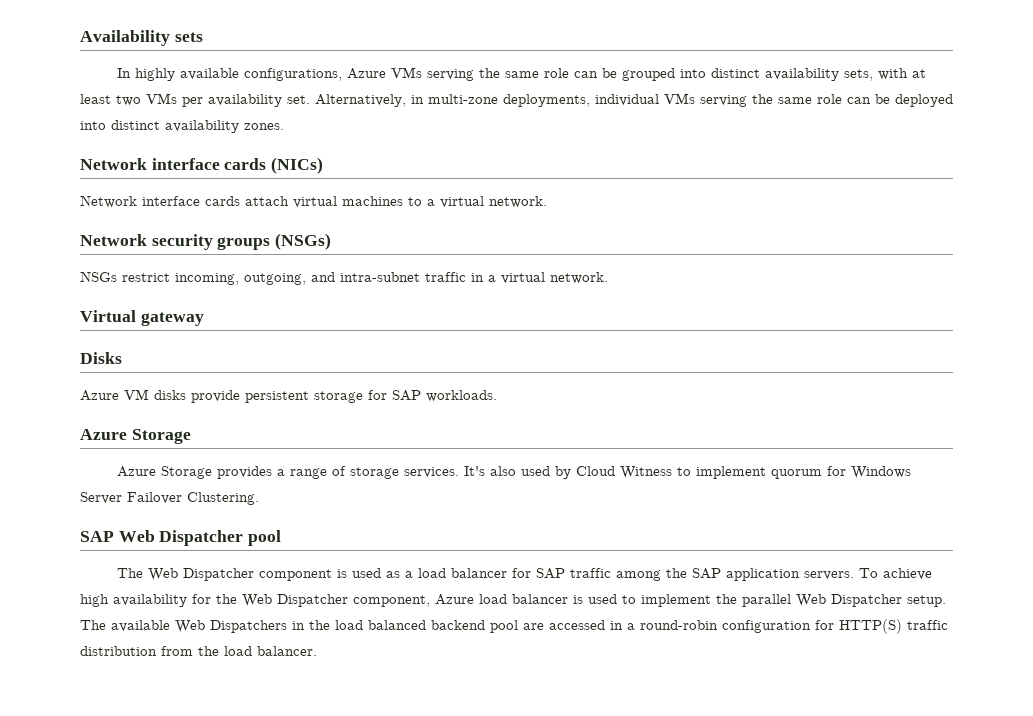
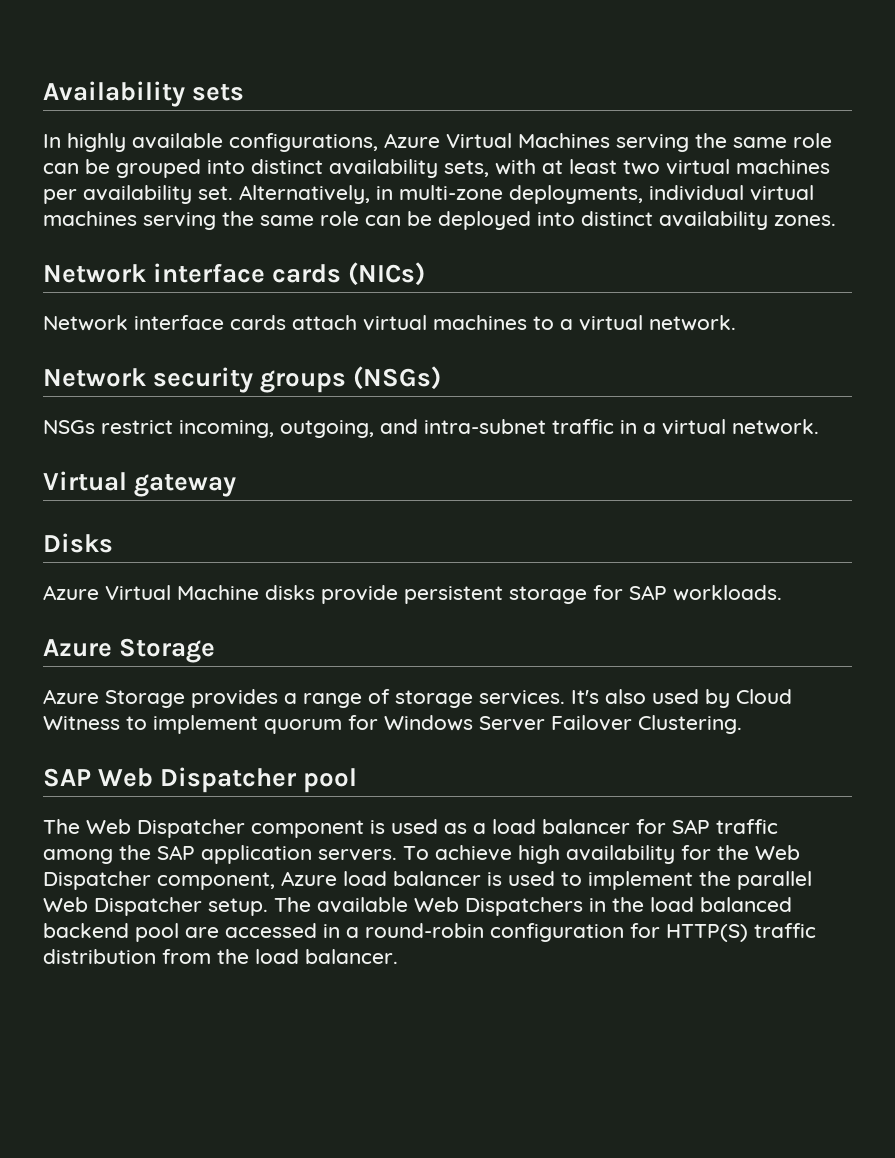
[391,67,423,78] VMs -> [446,133,610,148] Virtual Machines
[146,93,177,104] VMs -> [666,159,830,175] virtual machines
[664,93,695,104] VMs -> [750,185,814,201] [43,211,137,226] virtual machines
[124,389,149,400] VM -> [105,585,259,600] Virtual Machine

